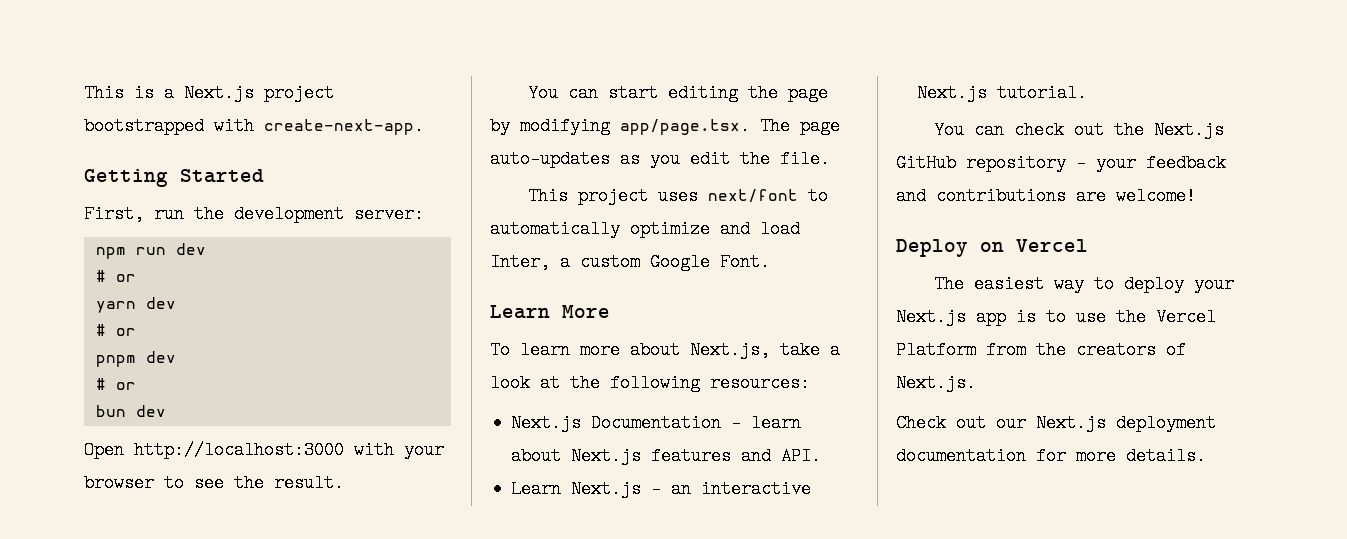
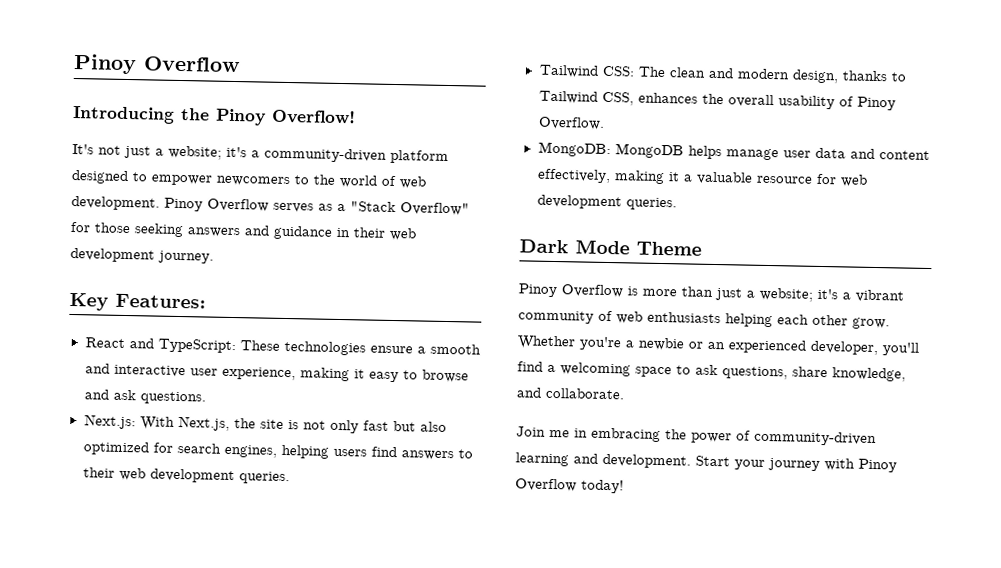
[84,84,334,102] [84,117,424,135] [84,169,264,187] [84,205,424,223] [95,243,206,259] [95,270,136,282] [95,297,176,313] [95,324,136,336] [95,351,176,367] [95,378,136,390] [95,405,166,417] [84,441,444,459] [84,474,344,492] [527,84,828,102] [490,117,840,135] [490,150,830,168] [527,187,828,205] [490,220,800,238] [490,253,770,271] [490,305,610,319] [490,341,840,359] [490,374,810,392] [511,414,802,432] [511,447,822,465] [511,480,812,498] [917,84,1088,102] [933,121,1224,139] [896,154,1226,172] [896,187,1196,205] [896,239,1088,257] [933,275,1234,293] [896,308,1216,326] [896,341,1186,359] [896,374,976,392] [896,414,1216,432] [896,447,1206,465] This is a Next.js project bootstrapped with create-next-app. // Getting Started // First, run the development server: // npm run dev // # or // yarn dev // # or // pnpm dev // # or // bun dev // Open http://localhost:3000 with your browser to see the result. // You can start editing the page by modifying app/page.tsx. The page auto-updates as you edit the file. // This project uses next/font to automatically optimize and load Inter, a custom Google Font. // Learn More // To learn more about Next.js, take a look at the following resources: // Next.js Documentation - learn about Next.js features and API. // Learn Next.js - an interactive Next.js tutorial. // You can check out the Next.js GitHub repository - your feedback and contributions are welcome! // Deploy on Vercel // The easiest way to deploy your Next.js app is to use the Vercel Platform from the creators of Next.js. // Check out our Next.js deployment documentation for more details. -> [73,53,240,75] [72,105,356,126] [72,143,449,165] [71,169,426,189] [71,195,470,216] [70,221,417,241] [70,247,214,264] [69,292,206,311] [84,337,481,356] [84,363,469,383] [83,389,206,405] [83,414,447,434] [82,441,473,461] [82,467,290,485] [538,64,907,84] [538,90,896,111] [537,116,605,130] [537,141,930,161] [536,168,868,187] [536,194,677,211] [519,239,702,256] [518,283,904,303] [518,310,890,330] [517,335,919,356] [517,361,906,382] [516,387,625,400] [516,426,877,447] [515,452,897,473] [515,478,624,494] Pinoy Overflow // Introducing the Pinoy Overflow! // It's not just a website; it's a community-driven platform designed to empower newcomers to the world of web development. Pinoy Overflow serves as a "Stack Overflow" for those seeking answers and guidance in their web development journey. // Key Features: // React and TypeScript: These technologies ensure a smooth and interactive user experience, making it easy to browse and ask questions. // Next.js: With Next.js, the site is not only fast but also optimized for search engines, helping users find answers to their web development queries. // Tailwind CSS: The clean and modern design, thanks to Tailwind CSS, enhances the overall usability of Pinoy Overflow. // MongoDB: MongoDB helps manage user data and content effectively, making it a valuable resource for web development queries. // Dark Mode Theme // Pinoy Overflow is more than just a website; it's a vibrant community of web enthusiasts helping each other grow. Whether you're a newbie or an experienced developer, you'll find a welcoming space to ask questions, share knowledge, and collaborate. // Join me in embracing the power of community-driven learning and development. Start your journey with Pinoy Overflow today!

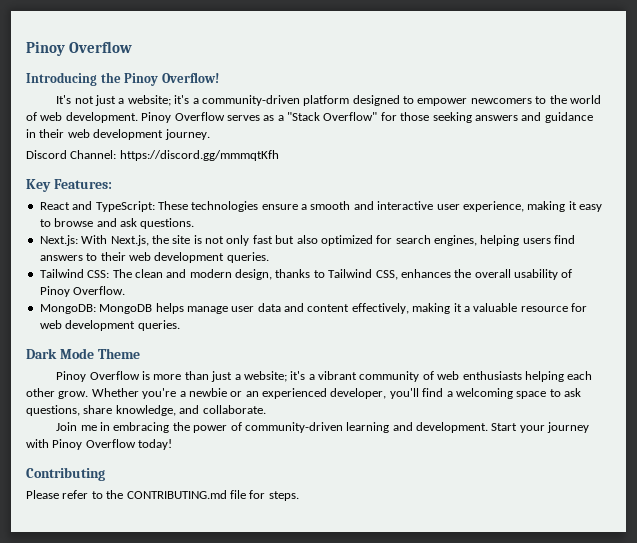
(214, 257) none -> [26,150,279,161] // Discord Channel: https://discord.gg/mmmqtKfh
(624, 486) none -> [26,467,105,481] [26,490,299,501] // Contributing // Please refer to the CONTRIBUTING.md file for steps.

